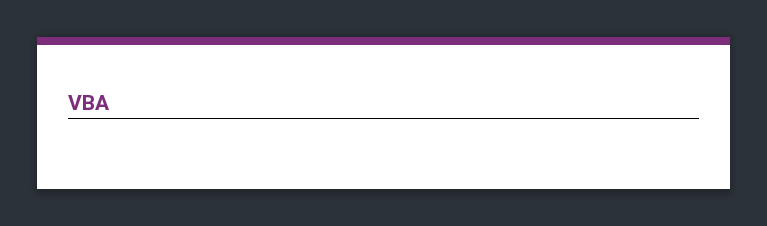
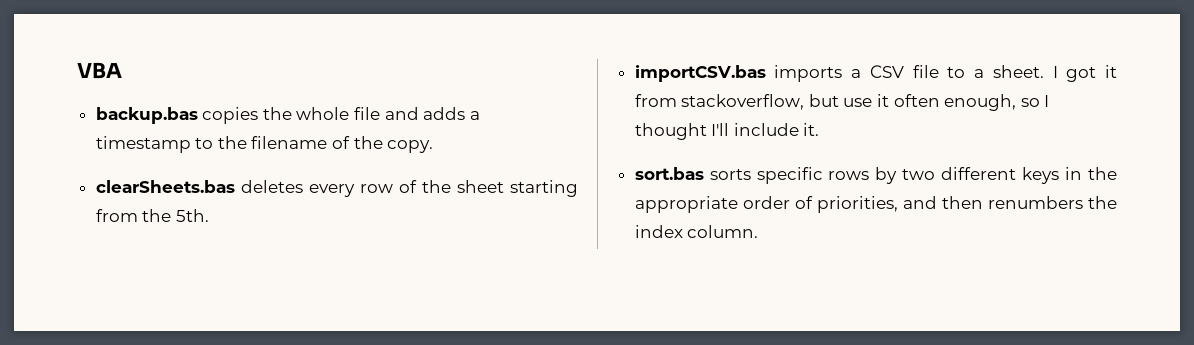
(110, 102) none -> [95,107,480,124] [95,136,434,153] [95,180,578,197] [95,209,209,222] [634,65,1117,82] [634,94,1050,111] [634,123,820,140] [634,167,1117,184] [634,196,1117,213] [634,225,759,238] // backup.bas copies the whole file and adds a timestamp to the filename of the copy. // clearSheets.bas deletes every row of the sheet starting from the 5th. // importCSV.bas imports a CSV file to a sheet. I got it from stackoverflow, but use it often enough, so I thought I'll include it. // sort.bas sorts specific rows by two different keys in the appropriate order of priorities, and then renumbers the index column.

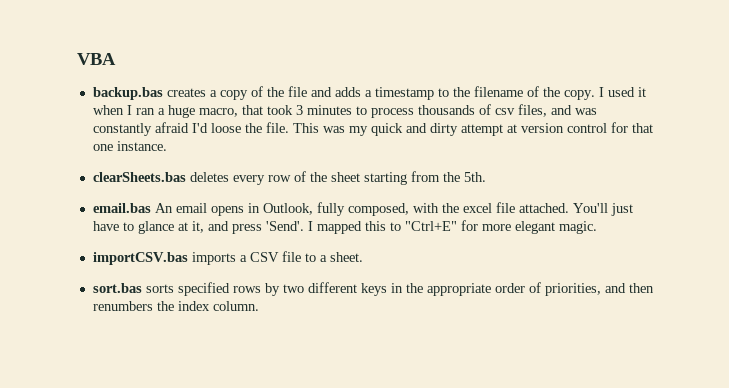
[202,107,350,124] copies the whole -> [166,86,284,100] creates a copy of the
(434, 146) none -> [598,87,646,97] [92,104,597,118] [92,122,653,136] [92,141,167,151] I used it when I ran a huge macro, that took 3 minutes to process thousands of csv files, and was constantly afraid I'd loose the file. This was my quick and dirty attempt at version control for that one instance.
(209, 215) none -> [92,202,633,216] [92,220,597,234] // email.bas An email opens in Outlook, fully composed, with the excel file attached. You'll just have to glance at it, and press 'Send'. I mapped this to "Ctrl+E" for more elegant magic.
[1052,65,1117,82] [634,94,1050,111] [634,123,820,140] I got it from stackoverflow, but use it often enough, so I thought I'll include it. -> (363, 257) none
[756,167,823,184] specific -> [177,282,230,296] specified

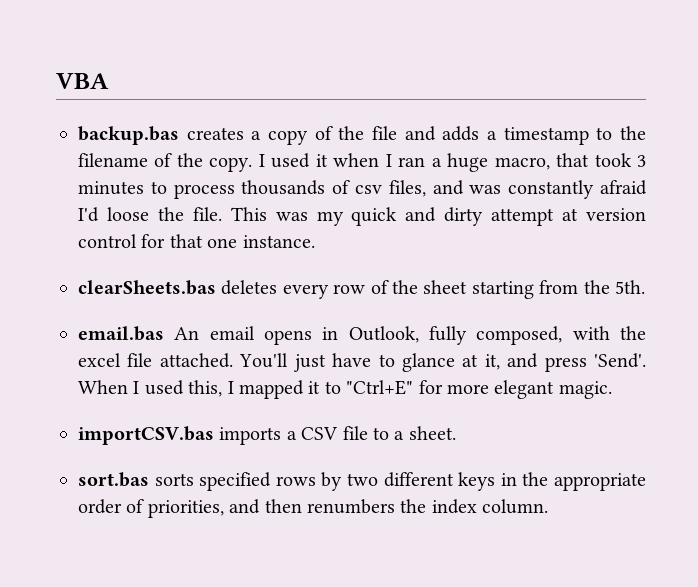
(304, 226) none -> [78,380,223,397] When I used this,
[364,221,386,231] this -> [308,381,321,394] it

